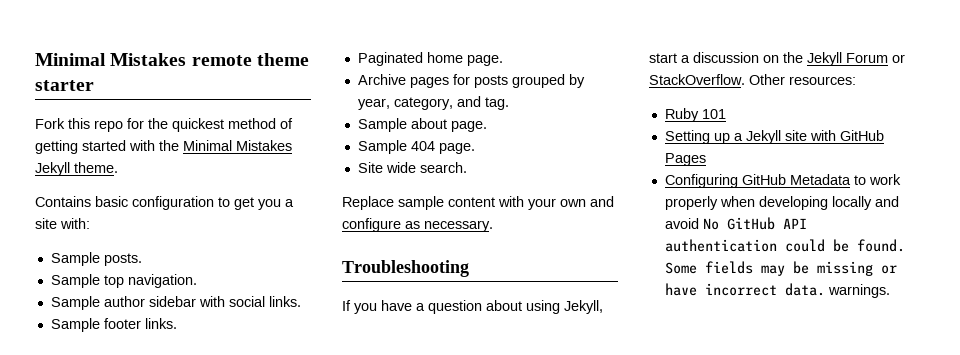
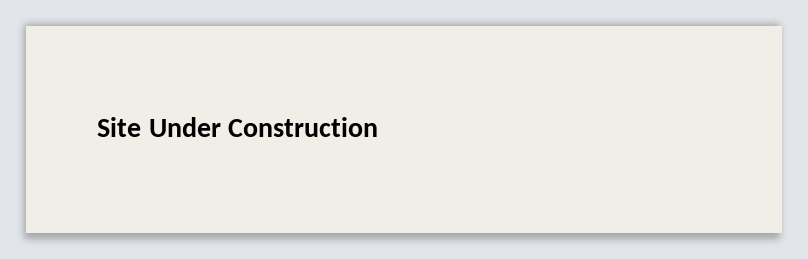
[35,53,309,66] [35,80,94,91] [35,118,293,132] [35,140,292,154] [35,162,118,176] [35,196,294,210] [35,218,90,229] [50,252,142,266] [50,274,197,288] [50,296,301,310] [50,318,177,332] [357,52,503,66] [357,74,585,88] [357,96,509,110] [357,118,487,132] [357,140,475,154] [357,162,467,173] [342,196,614,210] [342,218,493,232] [342,260,469,277] [342,300,603,314] [649,52,905,66] [649,74,856,85] [664,108,726,122] [664,130,884,144] [664,153,706,166] [664,174,901,188] [664,196,899,210] [664,217,807,230] [664,239,905,252] [664,261,897,276] [664,283,890,298] Minimal Mistakes remote theme starter // Fork this repo for the quickest method of getting started with the Minimal Mistakes Jekyll theme. // Contains basic configuration to get you a site with: // Sample posts. // Sample top navigation. // Sample author sidebar with social links. // Sample footer links. // Paginated home page. // Archive pages for posts grouped by year, category, and tag. // Sample about page. // Sample 404 page. // Site wide search. // Replace sample content with your own and configure as necessary. // Troubleshooting // If you have a question about using Jekyll, start a discussion on the Jekyll Forum or StackOverflow. Other resources: // Ruby 101 // Setting up a Jekyll site with GitHub Pages // Configuring GitHub Metadata to work properly when developing locally and avoid No GitHub API authentication could be found. Some fields may be missing or have incorrect data. warnings. -> [97,117,379,137] Site Under Construction

